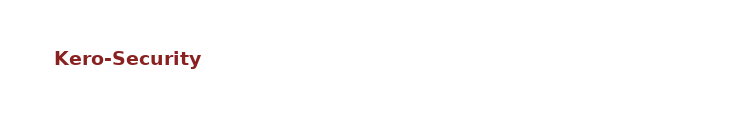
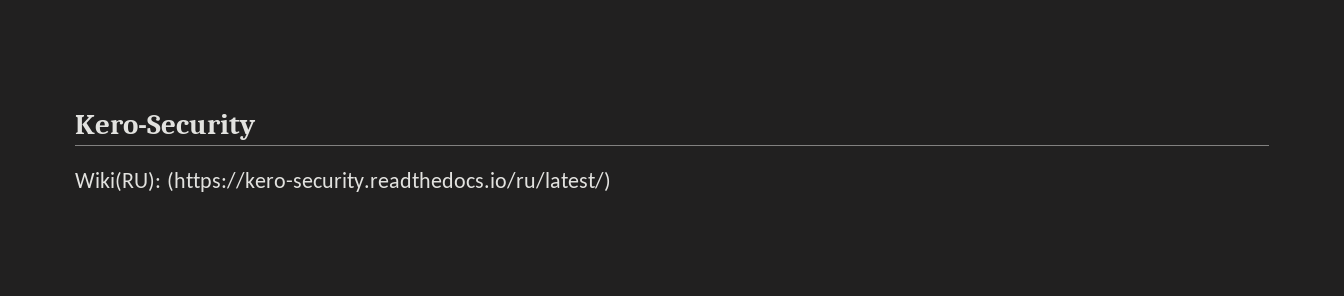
(202, 60) none -> [75,171,611,192] // Wiki(RU): (https://kero-security.readthedocs.io/ru/latest/)

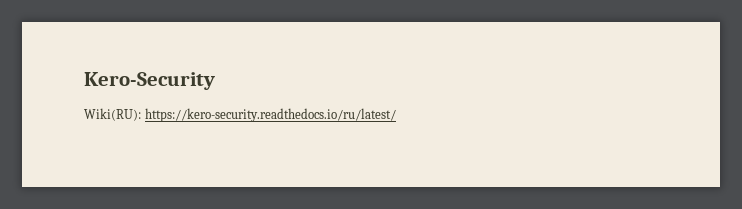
[166,171,611,192] (https://kero-security.readthedocs.io/ru/latest/) -> [144,108,396,122] https://kero-security.readthedocs.io/ru/latest/

